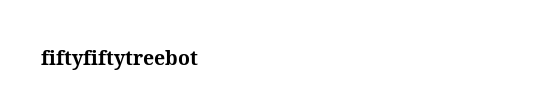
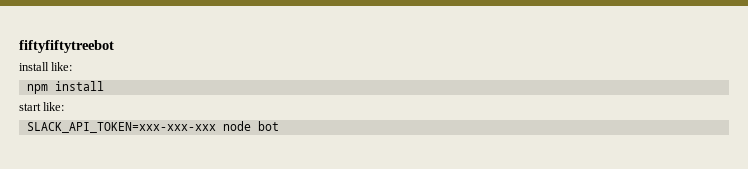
(198, 60) none -> [19,62,73,71] [26,81,104,94] [19,102,65,111] [26,121,279,133] // install like: // npm install // start like: // SLACK_API_TOKEN=xxx-xxx-xxx node bot

